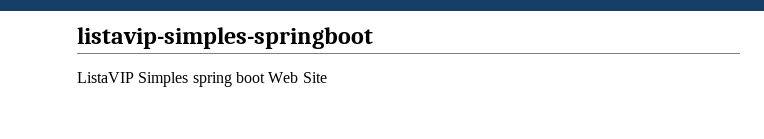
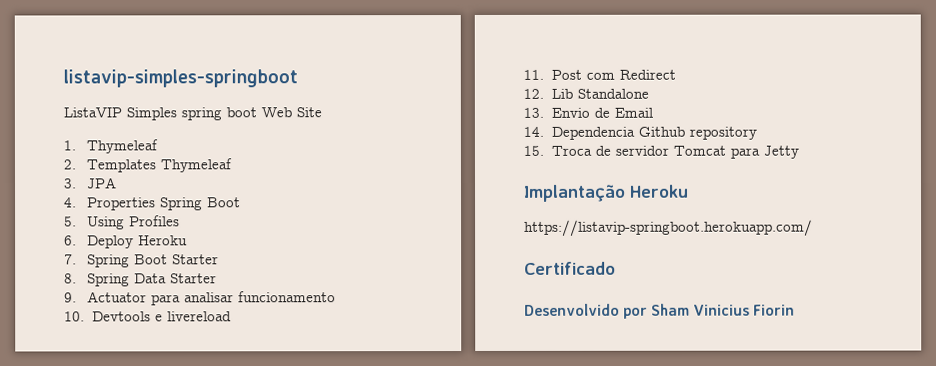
(327, 77) none -> [63,139,159,154] [63,158,233,173] [63,177,118,189] [64,197,242,211] [64,215,181,230] [64,235,189,249] [64,254,220,268] [64,273,218,287] [64,291,337,306] [64,311,232,322] [523,69,676,80] [523,88,649,99] [523,107,653,118] [523,126,757,140] [523,145,799,159] [524,184,689,202] [524,219,813,237] [524,261,616,275] [524,303,796,319] // 1. Thymeleaf // 2. Templates Thymeleaf // 3. JPA // 4. Properties Spring Boot // 5. Using Profiles // 6. Deploy Heroku // 7. Spring Boot Starter // 8. Spring Data Starter // 9. Actuator para analisar funcionamento // 10. Devtools e livereload // 11. Post com Redirect // 12. Lib Standalone // 13. Envio de Email // 14. Dependencia Github repository // 15. Troca de servidor Tomcat para Jetty // Implantação Heroku // https://listavip-springboot.herokuapp.com/ // Certificado // Desenvolvido por Sham Vinicius Fiorin

